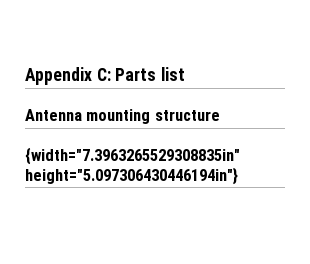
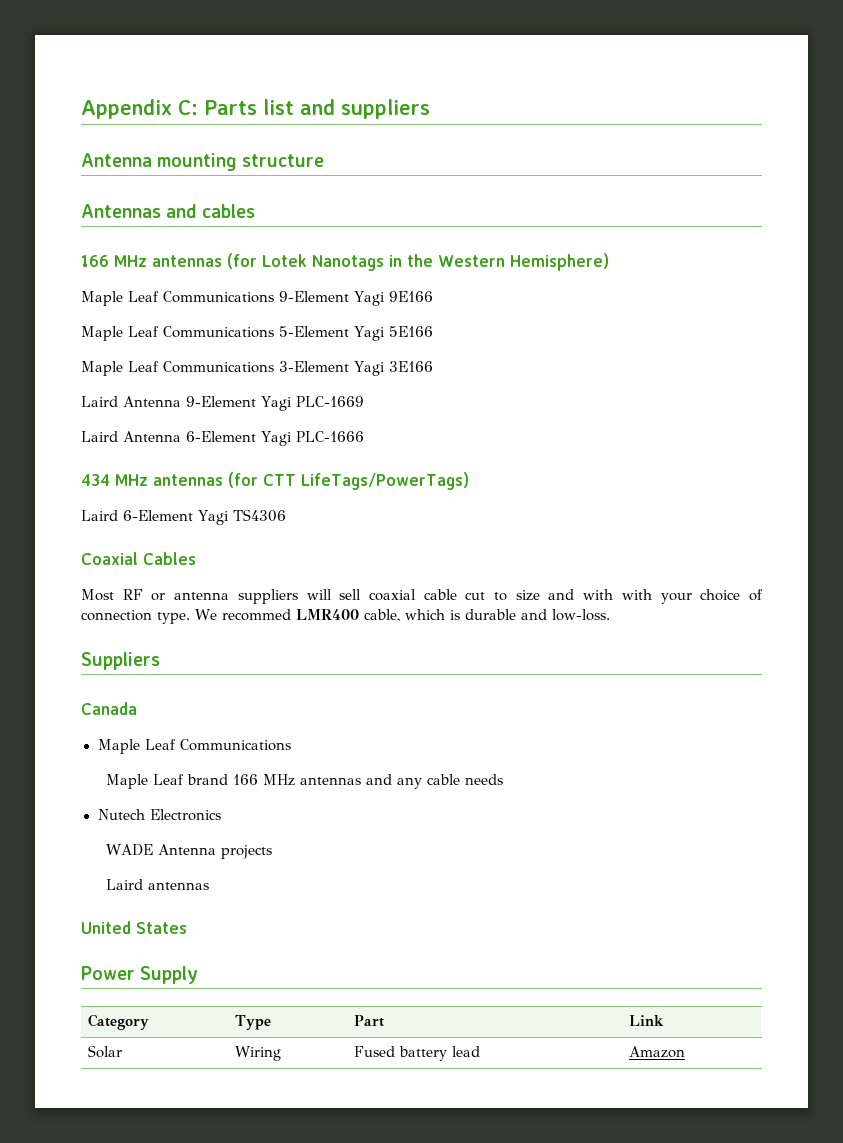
(186, 74) none -> [300,99,430,119] and suppliers
[25,147,240,165] [25,167,238,185] {width="7.3963265529308835in" height="5.097306430446194in"} -> [81,204,256,218] [81,253,609,271] [81,291,433,306] [81,326,433,341] [81,361,433,376] [81,396,364,411] [81,431,364,446] [81,472,469,490] [81,509,286,525] [81,552,196,565] [81,589,763,604] [81,609,610,624] [81,652,160,670] [81,702,137,715] [97,739,291,754] [105,774,503,789] [97,809,221,821] [105,844,272,859] [105,879,209,890] [81,921,187,934] [81,966,199,984] [88,1014,150,1030] [235,1015,272,1030] [354,1015,385,1027] [629,1015,665,1026] [88,1045,123,1058] [235,1046,282,1061] [354,1046,481,1061] [629,1046,686,1058] Antennas and cables // 166 MHz antennas (for Lotek Nanotags in the Western Hemisphere) // Maple Leaf Communications 9-Element Yagi 9E166 // Maple Leaf Communications 5-Element Yagi 5E166 // Maple Leaf Communications 3-Element Yagi 3E166 // Laird Antenna 9-Element Yagi PLC-1669 // Laird Antenna 6-Element Yagi PLC-1666 // 434 MHz antennas (for CTT LifeTags/PowerTags) // Laird 6-Element Yagi TS4306 // Coaxial Cables // Most RF or antenna suppliers will sell coaxial cable cut to size and with with your choice of connection type. We recommed LMR400 cable, which is durable and low-loss. // Suppliers // Canada // Maple Leaf Communications // Maple Leaf brand 166 MHz antennas and any cable needs // Nutech Electronics // WADE Antenna projects // Laird antennas // United States // Power Supply // Category | Type | Part | Link // Solar | Wiring | Fused battery lead | Amazon

